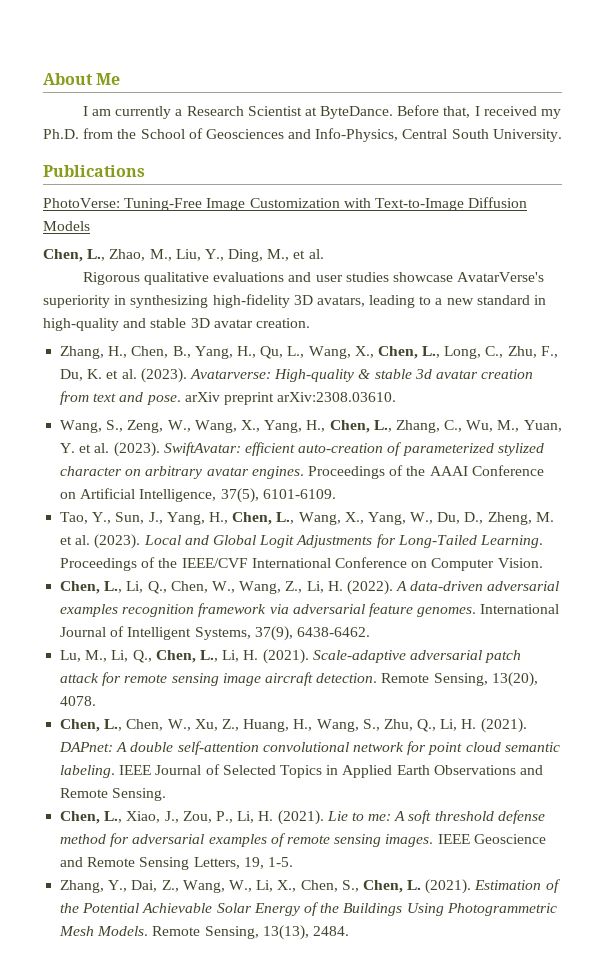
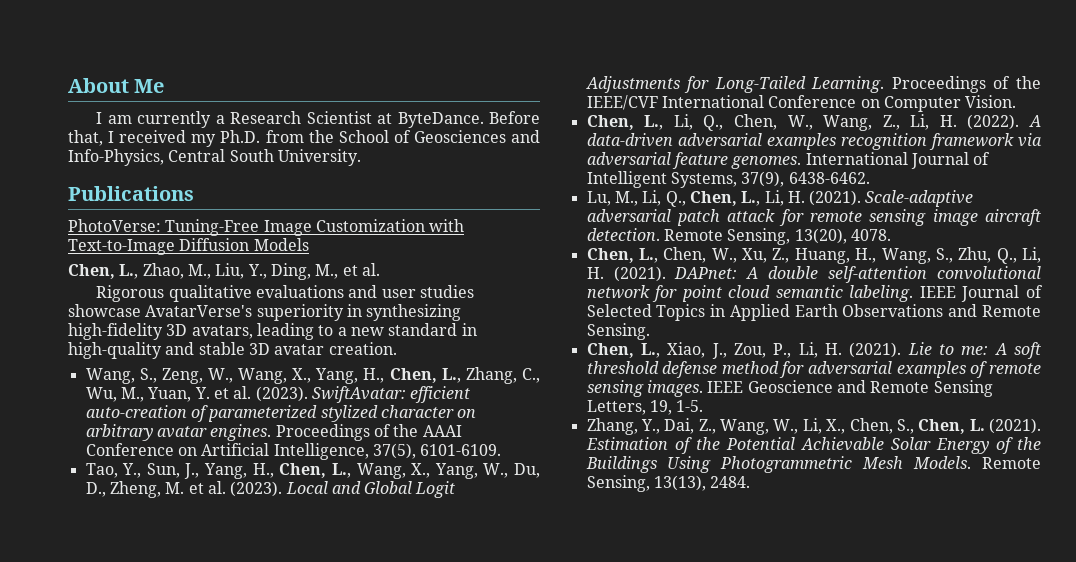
[60,346,558,359] [60,368,534,383] [60,391,397,405] // Zhang, H., Chen, B., Yang, H., Qu, L., Wang, X., Chen, L., Long, C., Zhu, F., Du, K. et al. (2023). Avatarverse: High-quality & stable 3d avatar creation from text and pose. arXiv preprint arXiv:2308.03610. -> (397, 348) none

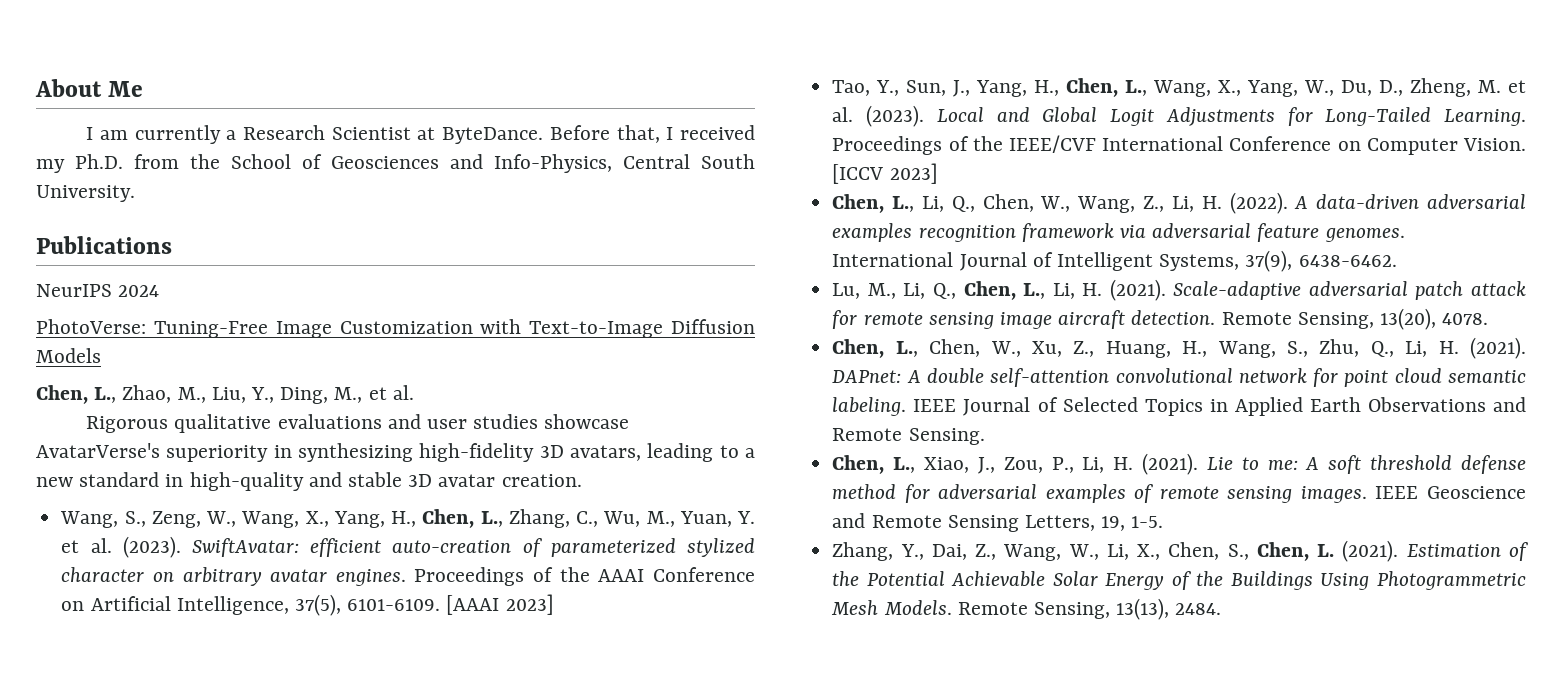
(194, 193) none -> [36,284,160,297] // NeurIPS 2024
(502, 450) none -> [446,594,554,615] [AAAI 2023]
(1017, 101) none -> [832,163,938,184] [ICCV 2023]

